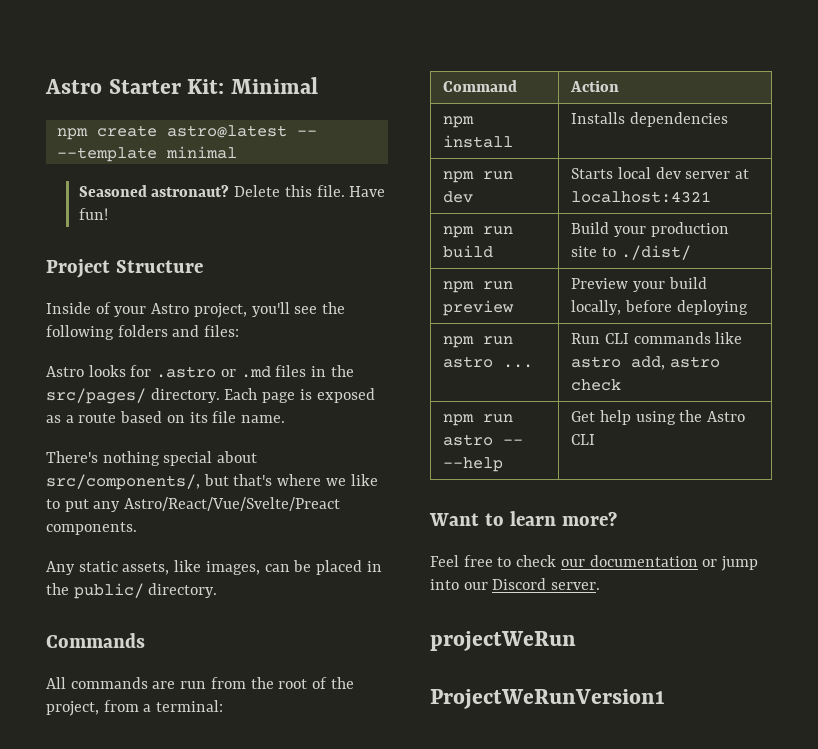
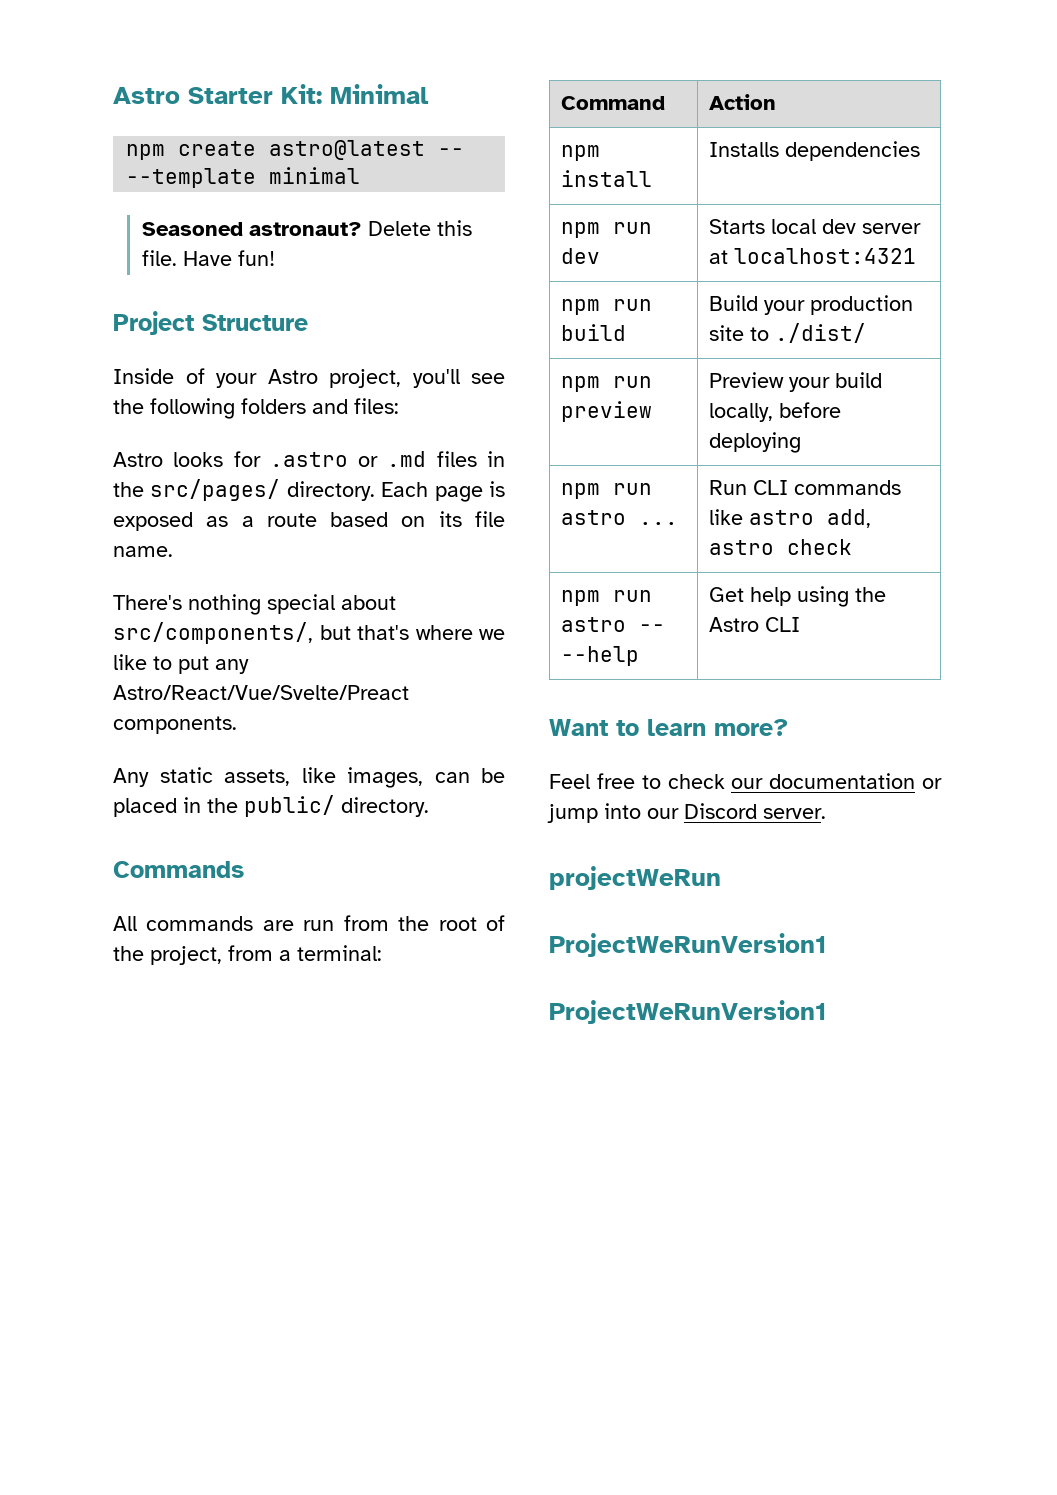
(665, 699) none -> [549,1000,827,1024] // ProjectWeRunVersion1

